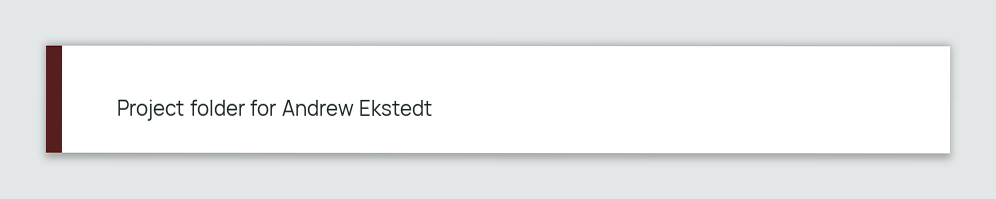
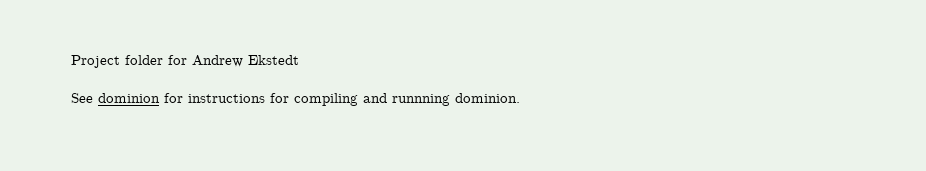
(433, 107) none -> [71,93,520,106] // See dominion for instructions for compiling and runnning dominion.

